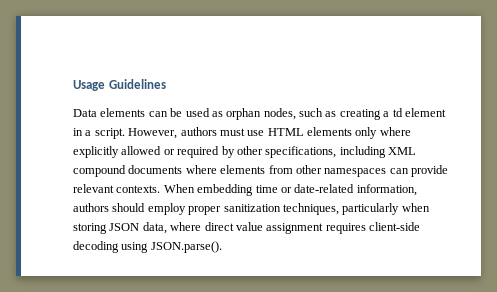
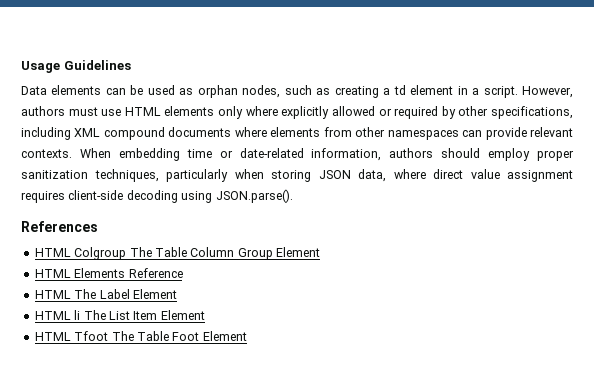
(222, 247) none -> [21,221,98,232] [34,247,320,260] [34,268,183,278] [34,289,177,299] [34,310,205,320] [34,331,247,341] // References // HTML Colgroup The Table Column Group Element // HTML Elements Reference // HTML The Label Element // HTML li The List Item Element // HTML Tfoot The Table Foot Element

